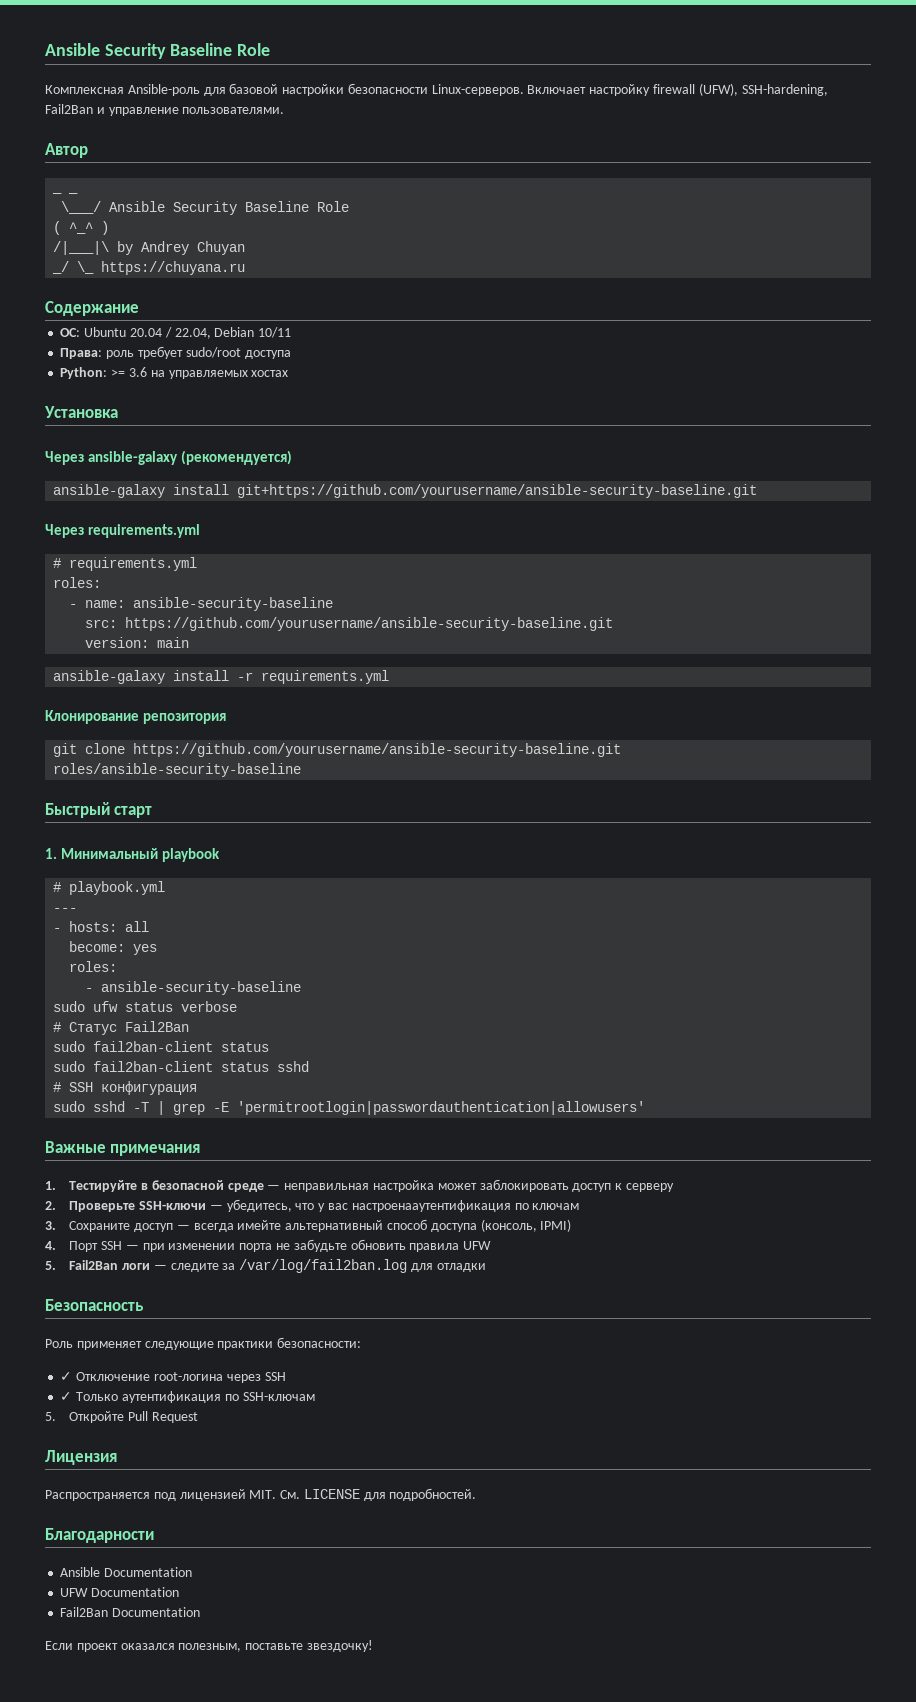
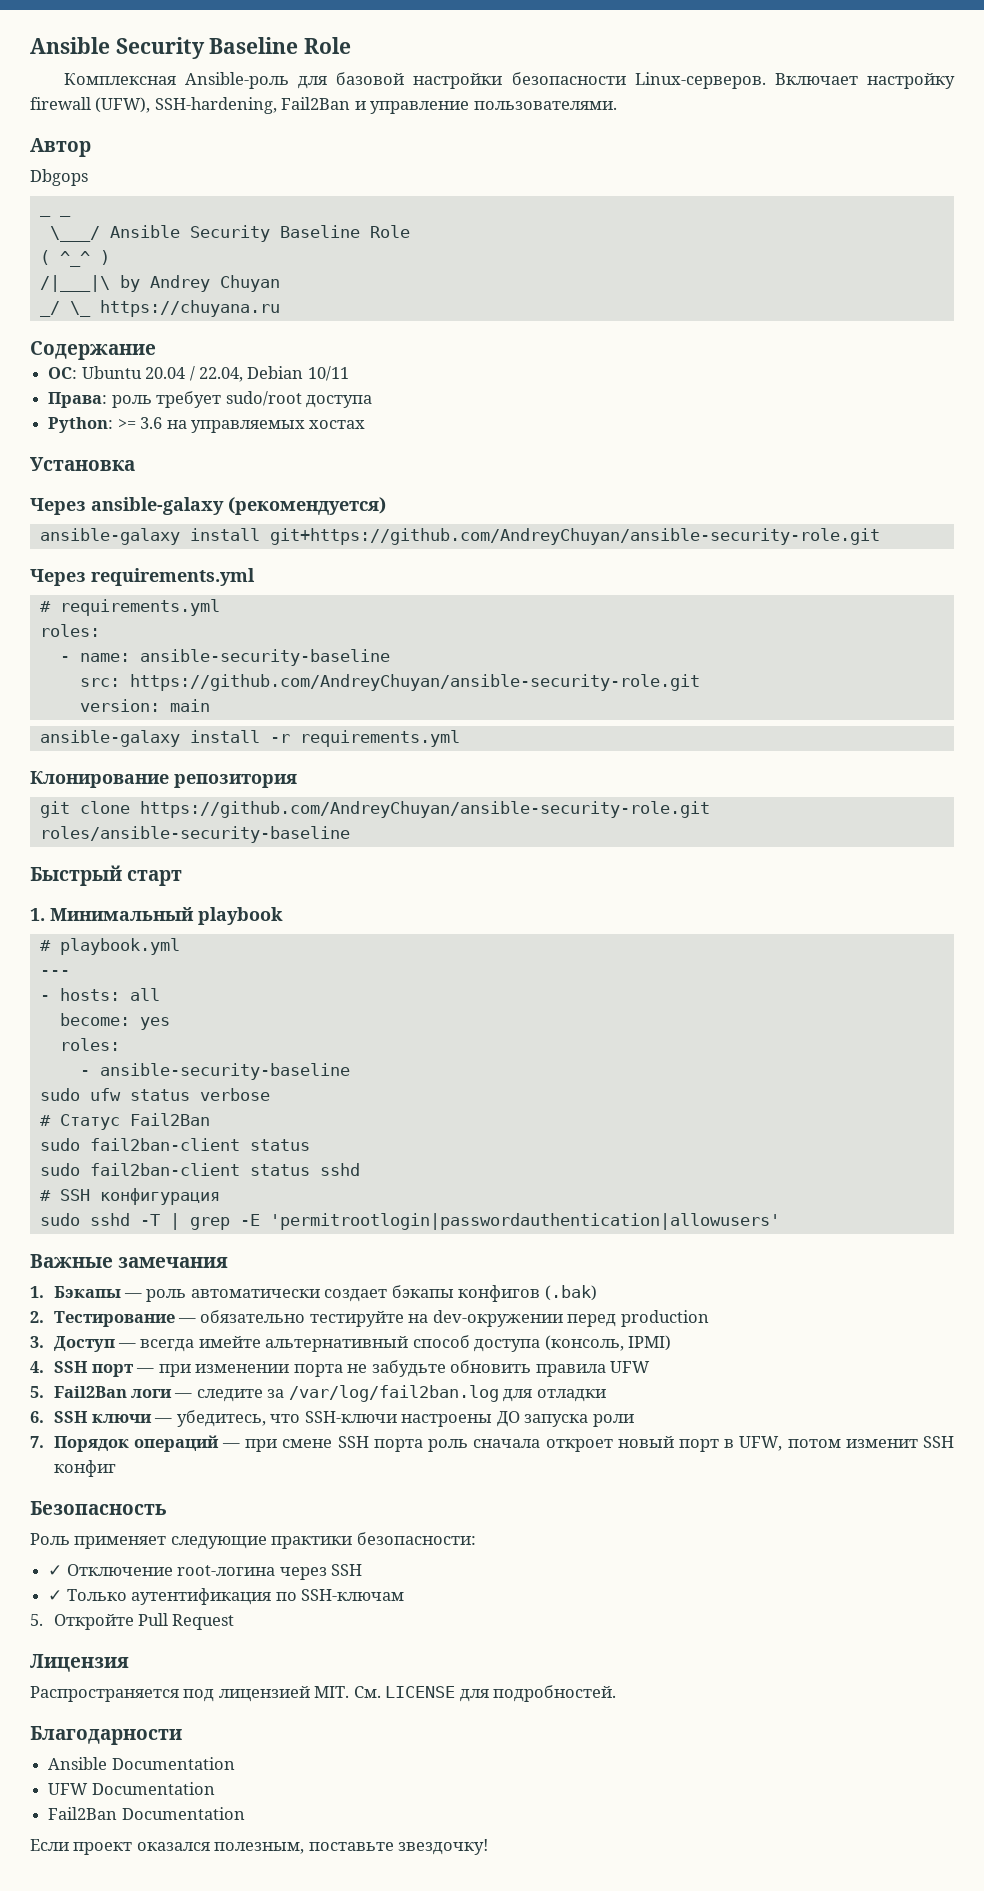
(88, 150) none -> [30,169,88,186] // Dbgops
[237,484,758,498] git+https://github.com/yourusername/ansible-security-baseline.git -> [269,528,880,545] git+https://github.com/AndreyChuyan/ansible-security-role.git
[125,617,614,631] https://github.com/yourusername/ansible-security-baseline.git -> [129,674,700,691] https://github.com/AndreyChuyan/ansible-security-role.git
[133,743,622,757] https://github.com/yourusername/ansible-security-baseline.git -> [139,801,710,818] https://github.com/AndreyChuyan/ansible-security-role.git
[110,1144,201,1156] [45,1179,674,1192] [45,1199,580,1212] примечания // 1. Тестируйте в безопасной среде — неправильная настройка может заблокировать доступ к серверу // 2. Проверьте SSH-ключи — убедитесь, что у вас настроенааутентификация по ключам -> [118,1257,229,1268] [30,1285,597,1302] [30,1310,709,1327] замечания // 1. Бэкапы — роль автоматически создает бэкапы конфигов (.bak) // 2. Тестирование — обязательно тестируйте на dev-окружении перед production
[69,1221,174,1232] Сохраните доступ -> [53,1336,115,1352] Доступ
[69,1241,123,1252] Порт SSH -> [53,1361,135,1377] SSH порт
(486, 1267) none -> [30,1410,634,1427] [30,1435,955,1452] [53,1460,116,1477] // 6. SSH ключи — убедитесь, что SSH-ключи настроены ДО запуска роли // 7. Порядок операций — при смене SSH порта роль сначала откроет новый порт в UFW, потом изменит SSH конфиг

